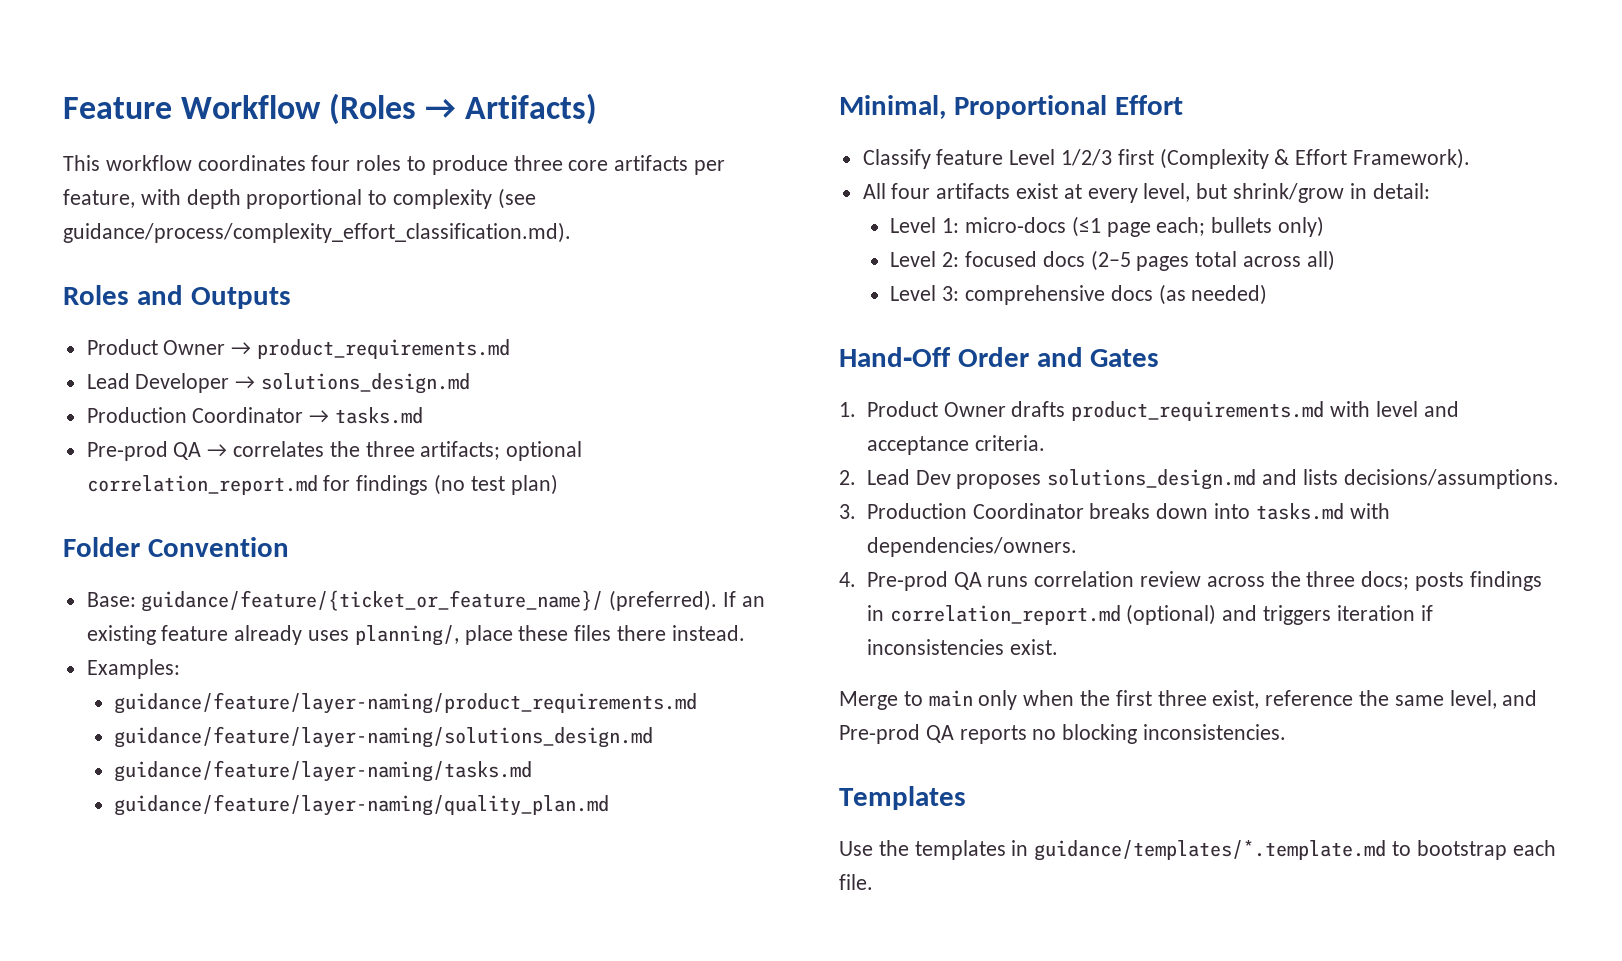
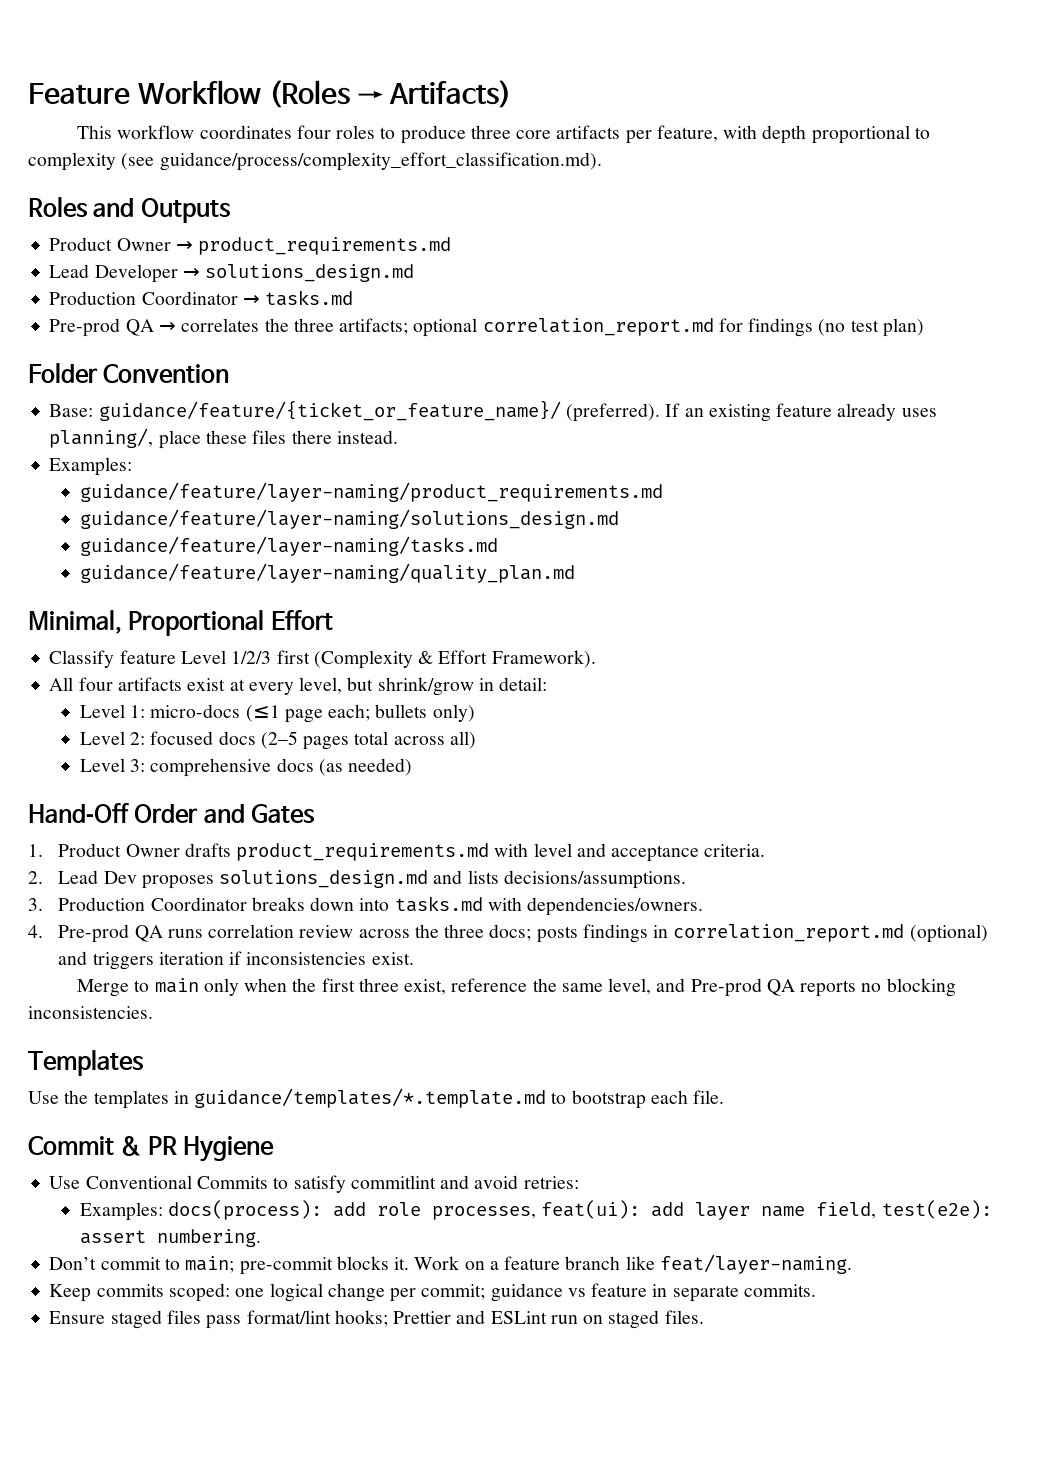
(873, 882) none -> [28,1136,275,1162] [49,1175,579,1193] [79,1200,992,1221] [79,1229,261,1247] [49,1254,852,1275] [49,1283,816,1302] [49,1310,704,1329] // Commit & PR Hygiene // Use Conventional Commits to satisfy commitlint and avoid retries: // Examples: docs(process): add role processes, feat(ui): add layer name field, test(e2e): assert numbering. // Don’t commit to main; pre-commit blocks it. Work on a feature branch like feat/layer-naming. // Keep commits scoped: one logical change per commit; guidance vs feature in separate commits. // Ensure staged files pass format/lint hooks; Prettier and ESLint run on staged files.

